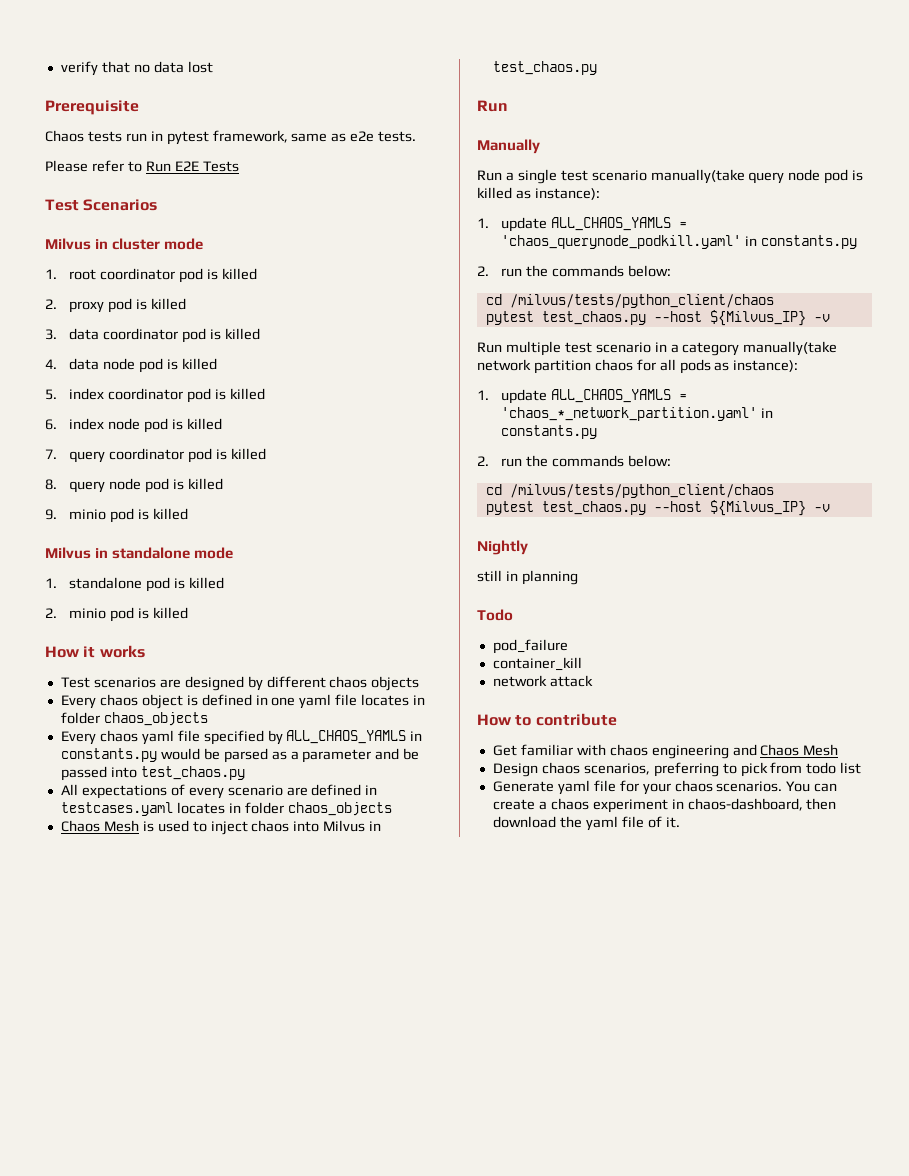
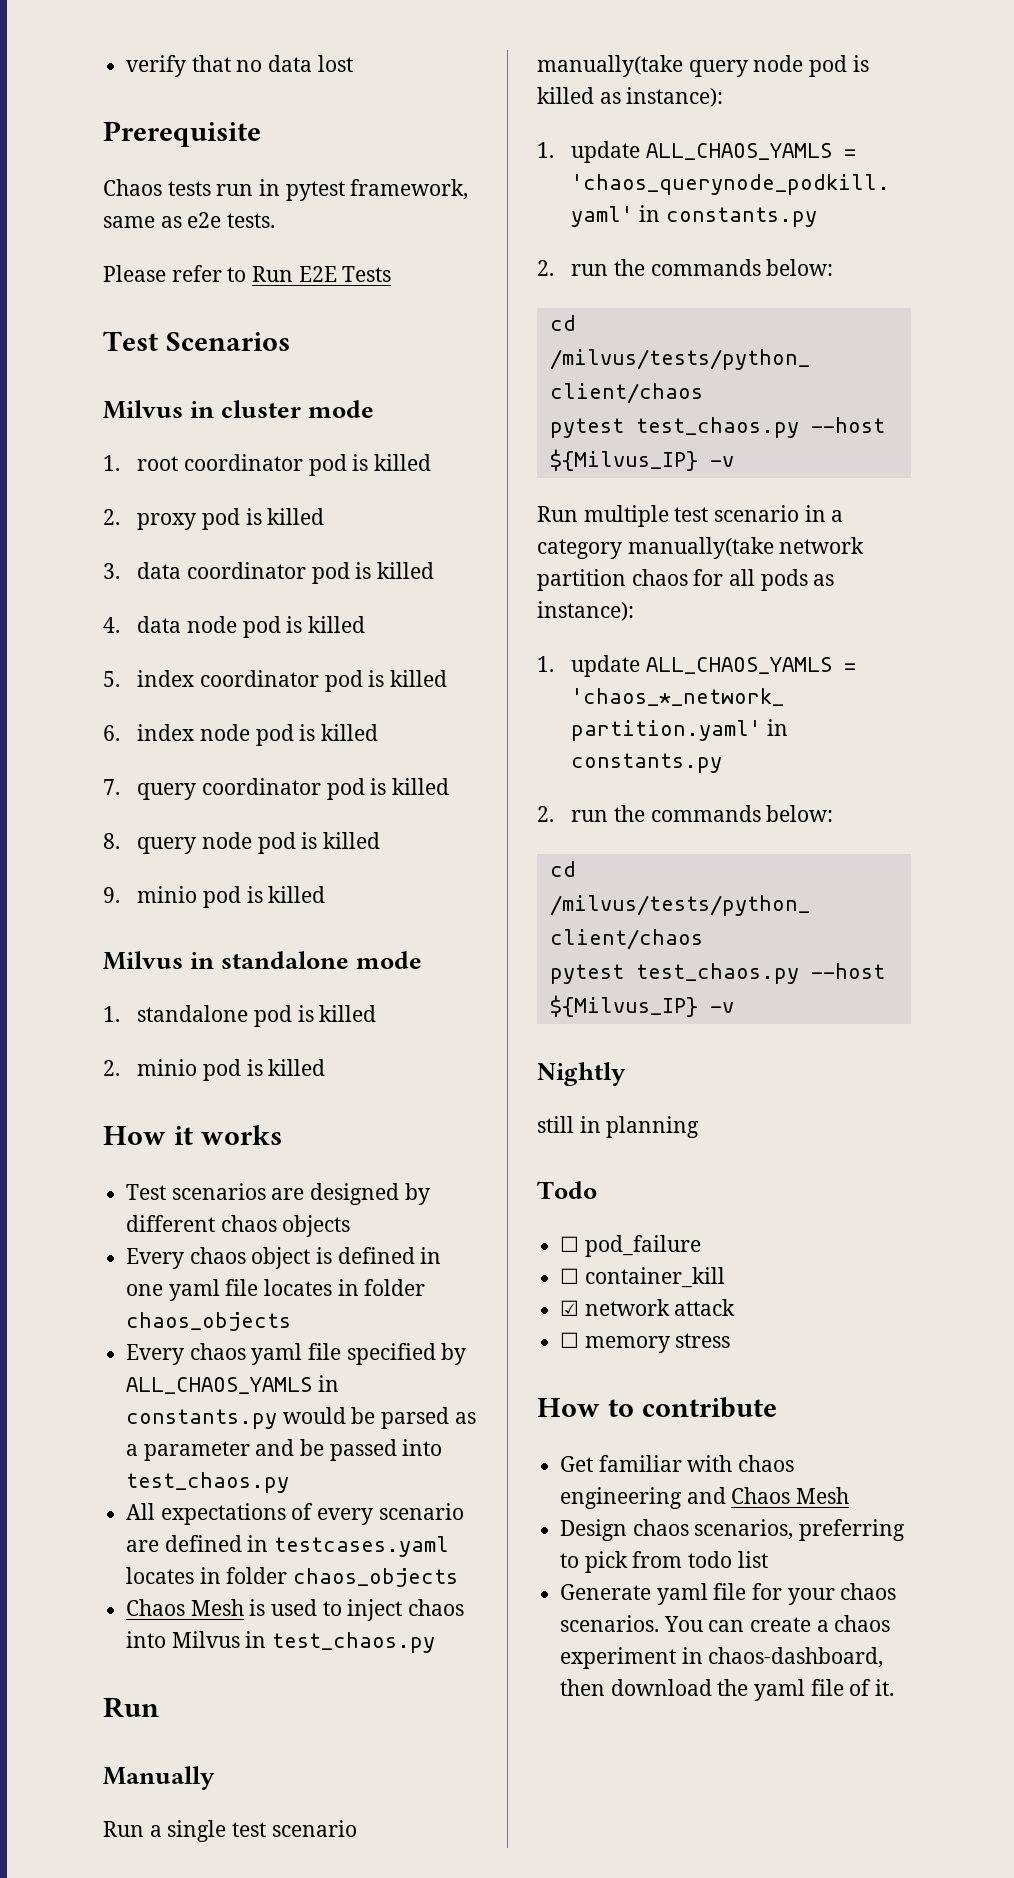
(513, 615) none -> [560,1236,580,1252] ☐
(568, 646) none -> [560,1268,580,1284] ☐
(582, 664) none -> [560,1300,580,1316] ☑
(593, 681) none -> [560,1332,731,1353] // ☐ memory stress

